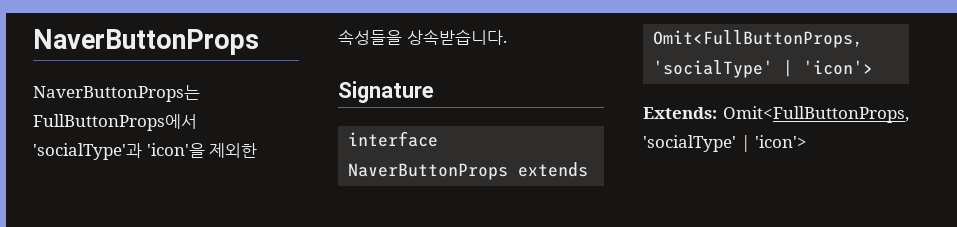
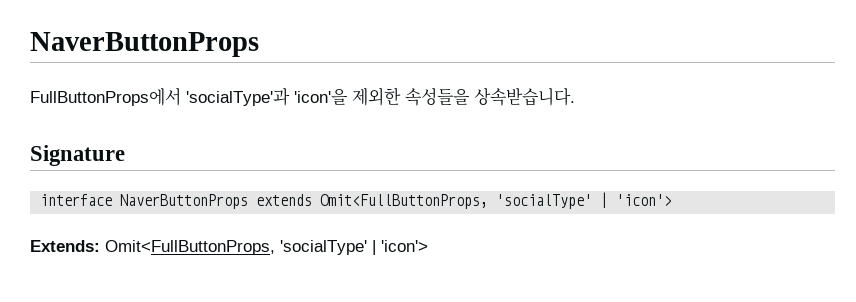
[33,85,200,102] NaverButtonProps는 -> (259, 44) none

